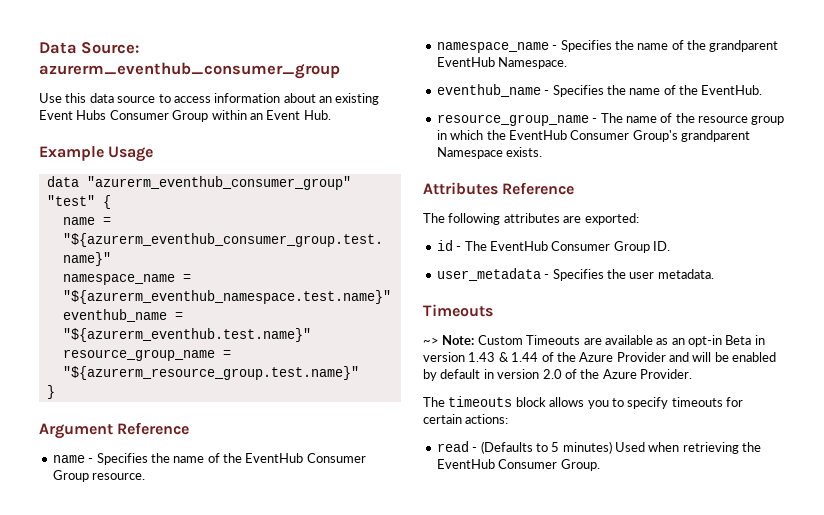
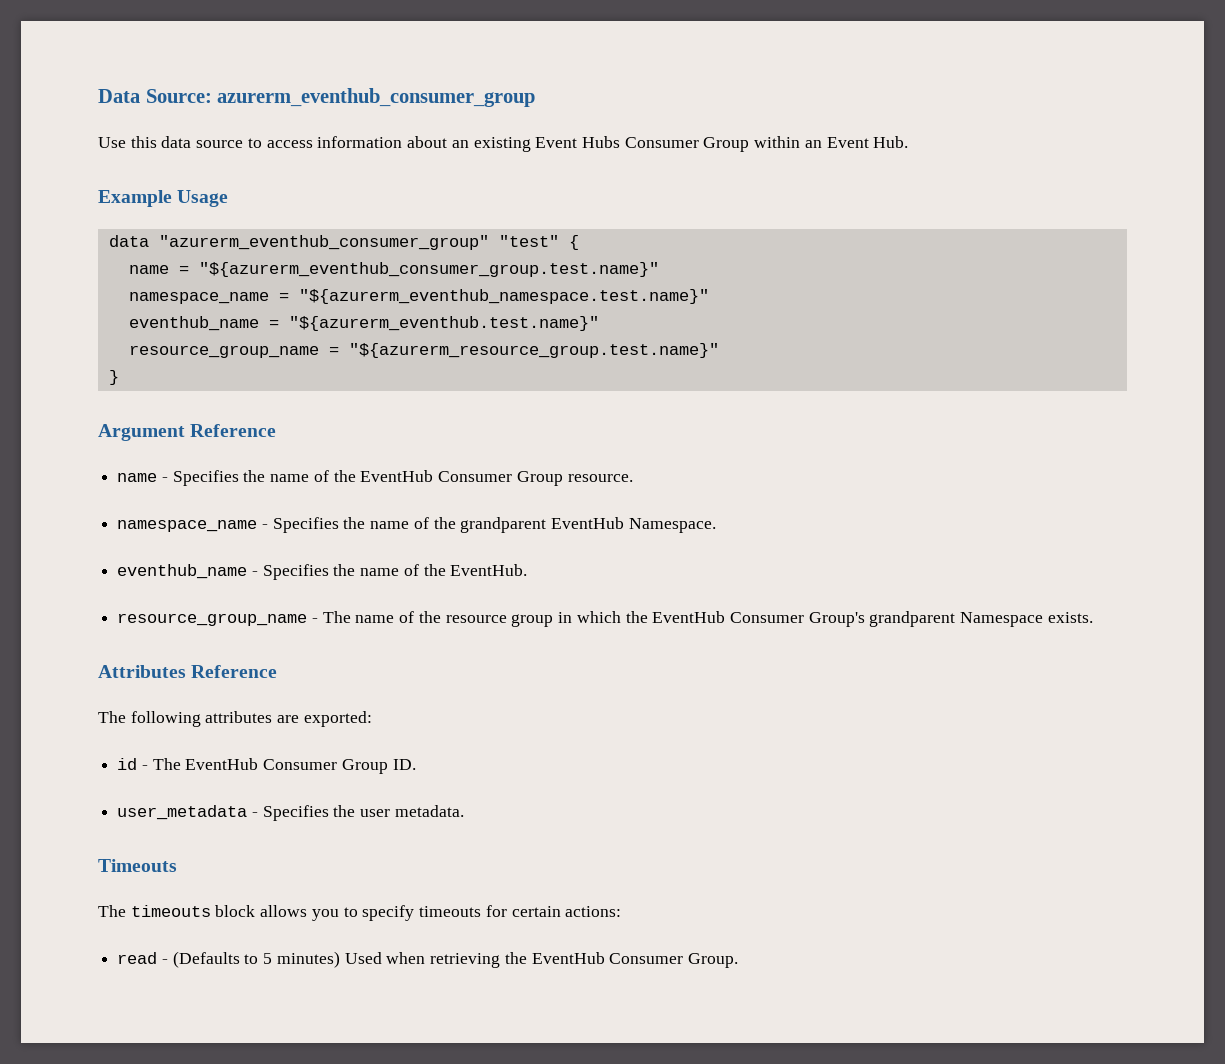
[423,335,765,347] [423,352,777,362] [423,369,692,381] // ~> Note: Custom Timeouts are available as an opt-in Beta in version 1.43 & 1.44 of the Azure Provider and will be enabled by default in version 2.0 of the Azure Provider. -> (177, 865) none

